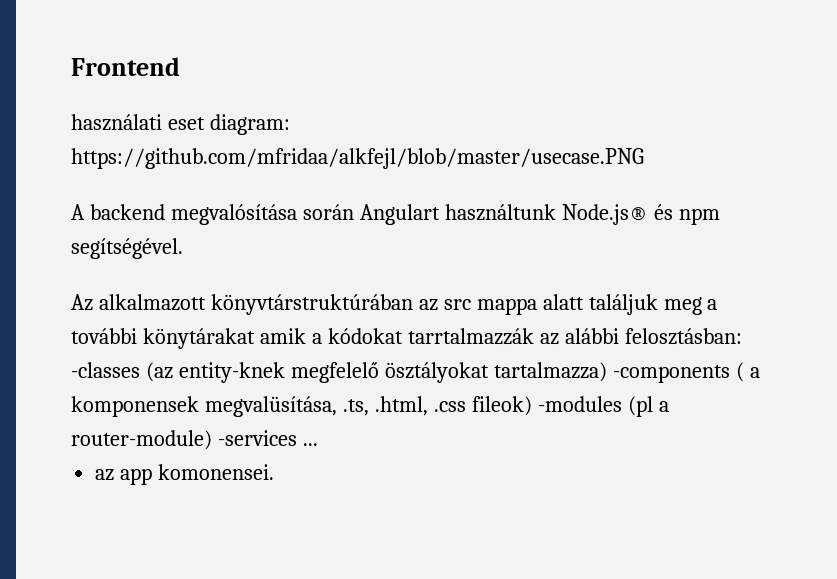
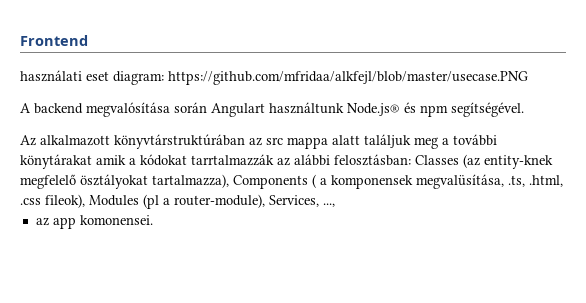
[71,362,140,378] -classes -> [415,155,459,165] Classes
[493,362,730,383] tartalmazza) -components -> [152,174,308,189] tartalmazza), Components
[471,396,669,417] [71,430,318,450] fileok) -modules (pl a router-module) -services ... -> [45,194,335,209] fileok), Modules (pl a router-module), Services, ...,

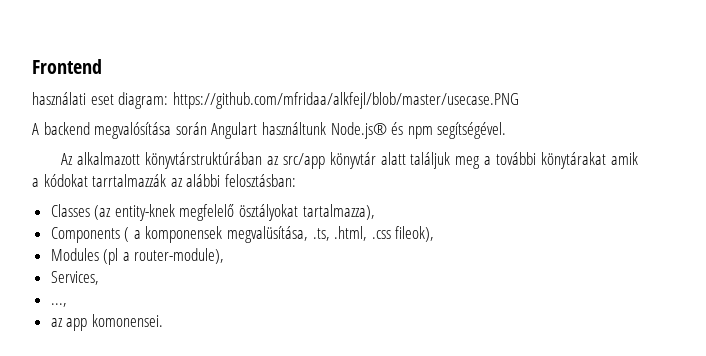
[266,137,328,149] src mappa -> [282,152,376,169] src/app könyvtár
(411, 160) none -> (296, 180) //
(229, 181) none -> (375, 212) //
(85, 201) none -> (435, 234) //
(265, 201) none -> (225, 256) //
(319, 201) none -> (99, 278) //

